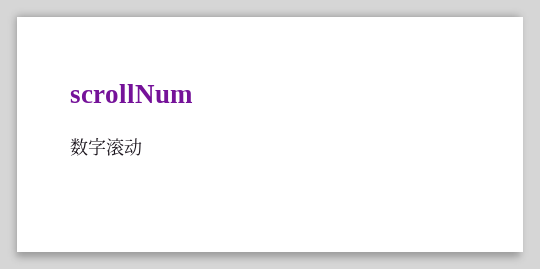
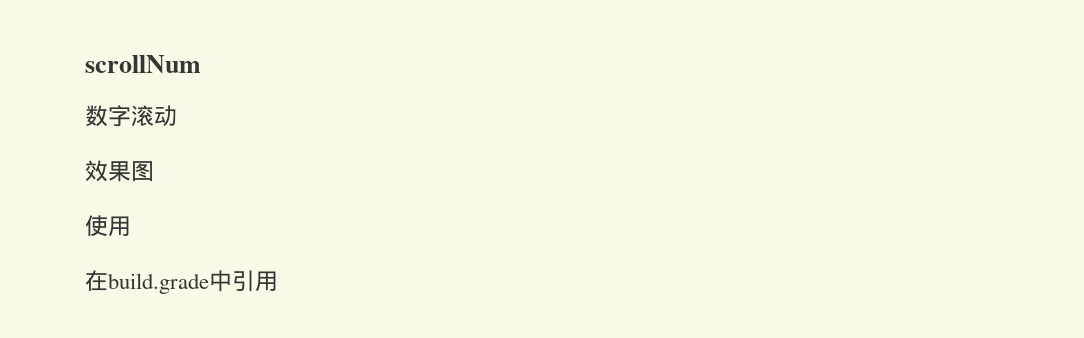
(142, 147) none -> [85,160,154,182] [85,215,131,237] [85,270,278,294] // 效果图 // 使用 // 在build.grade中引用

